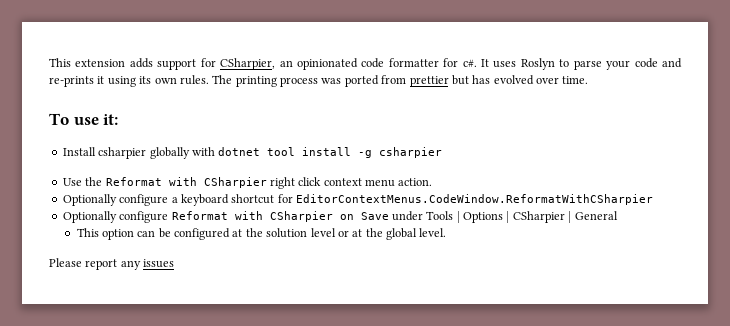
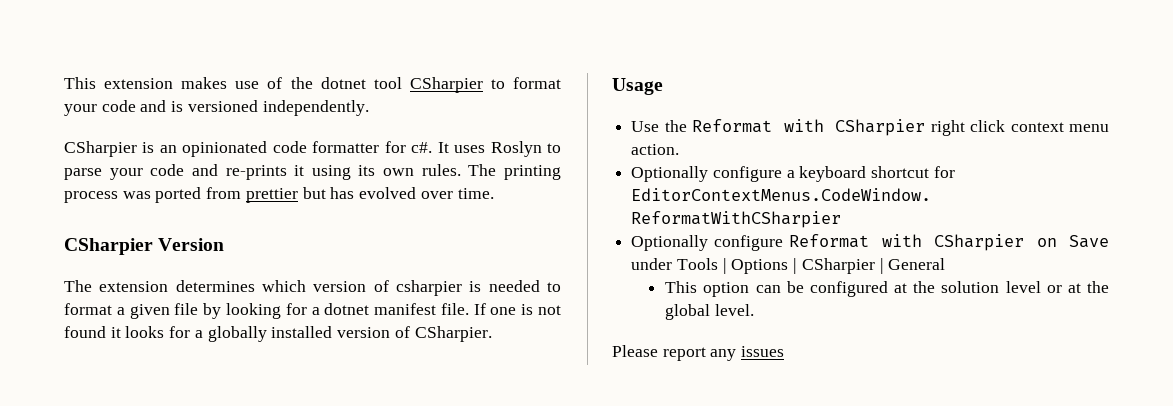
[129,58,276,70] adds support for CSharpier, -> [181,77,561,93] [64,100,369,116] [64,141,155,157] makes use of the dotnet tool CSharpier to format your code and is versioned independently. // CSharpier is
[49,113,119,125] [62,147,443,159] To use it: // Install csharpier globally with dotnet tool install -g csharpier -> [64,238,225,255] [64,280,561,296] [64,303,561,319] [64,326,492,342] [612,78,663,95] CSharpier Version // The extension determines which version of csharpier is needed to format a given file by looking for a dotnet manifest file. If one is not found it looks for a globally installed version of CSharpier. // Usage

